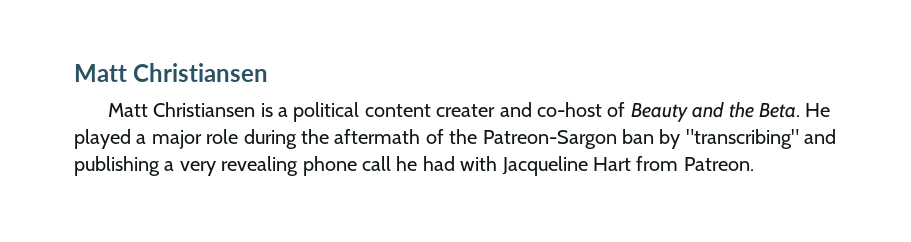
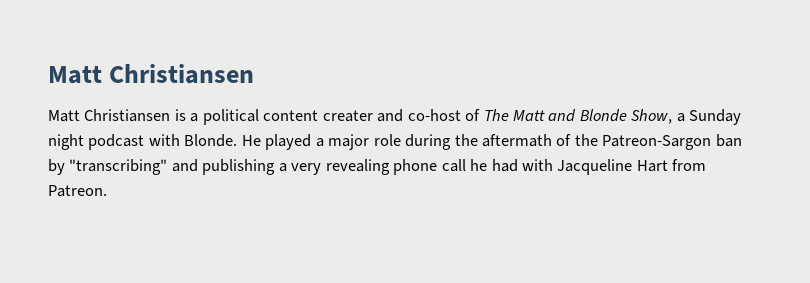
[630,102,800,122] Beauty and the Beta. -> [483,109,742,125] [48,134,238,150] The Matt and Blonde Show, a Sunday night podcast with Blonde.

